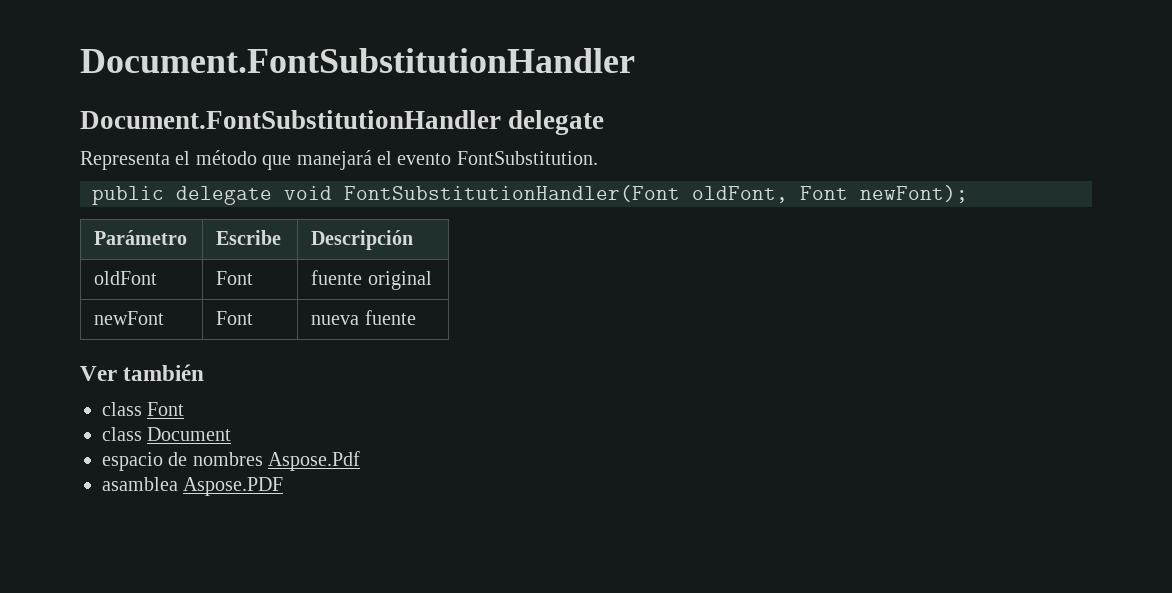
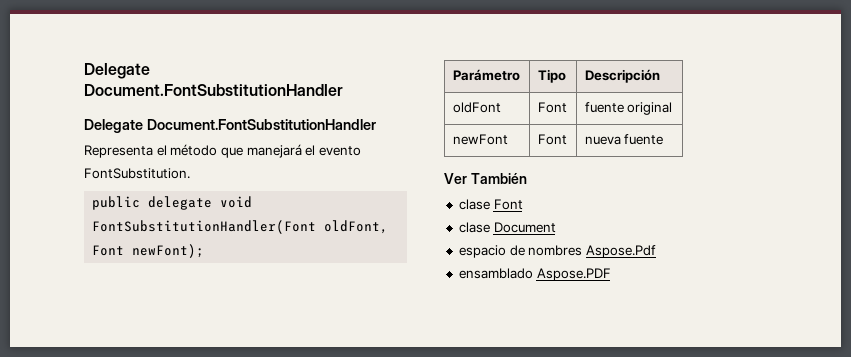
[80,48,635,73] [80,110,605,135] Document.FontSubstitutionHandler // Document.FontSubstitutionHandler delegate -> [84,63,150,79] [84,84,343,96] [84,119,376,133] Delegate Document.FontSubstitutionHandler // Delegate Document.FontSubstitutionHandler
[216,230,282,245] Escribe -> [537,69,566,83] Tipo
[123,364,205,381] [102,402,142,416] también // class -> [470,173,527,184] [458,199,490,210] También // clase
[102,427,142,441] class -> [458,222,490,233] clase
[102,477,178,491] asamblea -> [458,268,533,279] ensamblado

